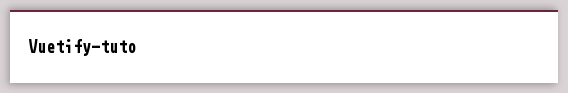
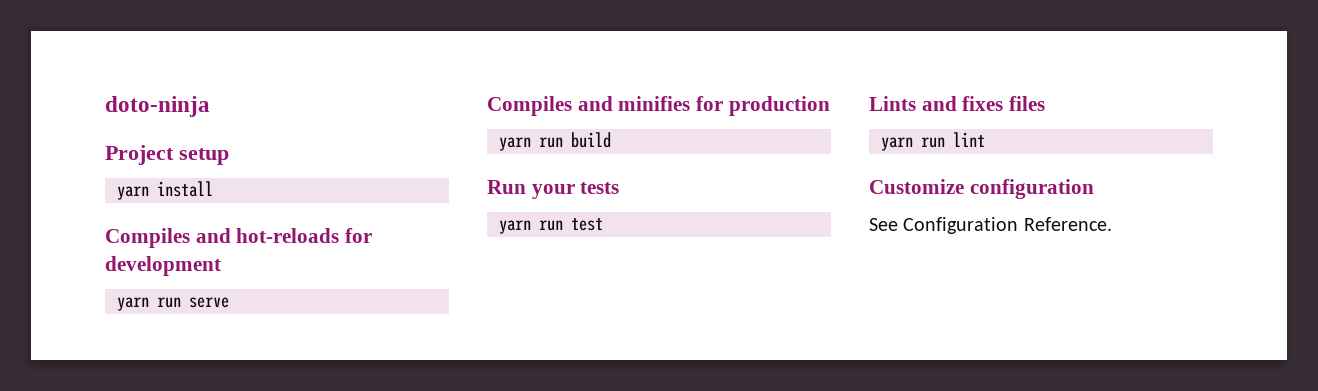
[28,39,136,56] Vuetify-tuto -> [105,96,210,117] [105,145,229,165] [117,181,213,200] [105,228,373,248] [105,256,221,276] [117,297,229,311] [487,96,830,116] [499,132,611,151] [487,180,620,199] [499,218,603,234] [869,96,1046,111] [881,132,985,151] [869,179,1094,199] [869,217,1112,234] doto-ninja // Project setup // yarn install // Compiles and hot-reloads for development // yarn run serve // Compiles and minifies for production // yarn run build // Run your tests // yarn run test // Lints and fixes files // yarn run lint // Customize configuration // See Configuration Reference.

